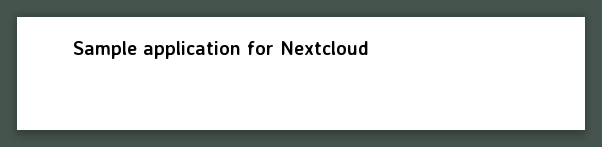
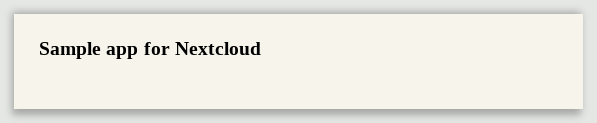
[143,41,241,59] application -> [106,46,139,59] app

